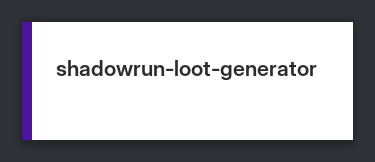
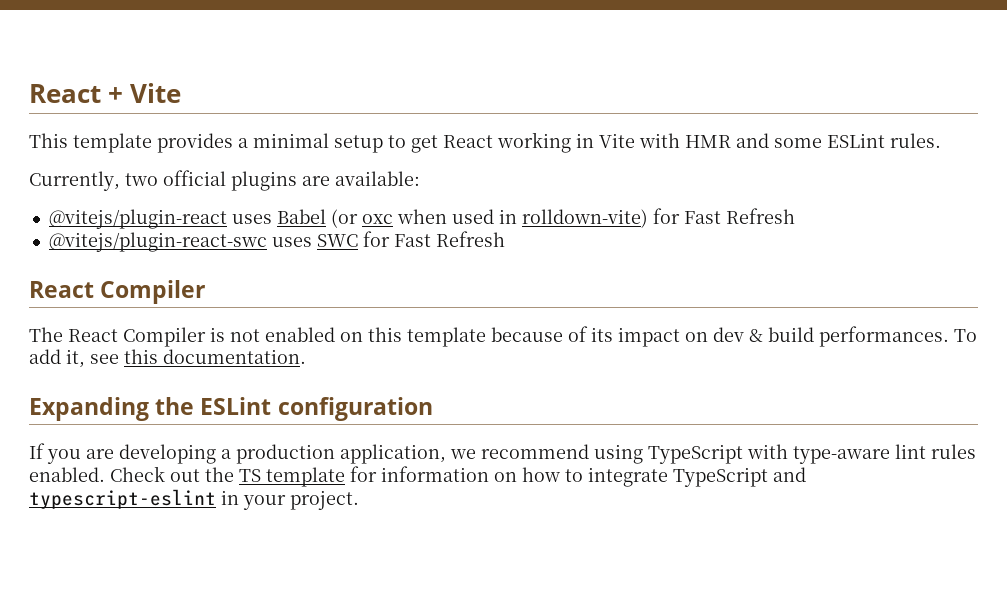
[56,60,317,81] shadowrun-loot-generator -> [29,83,182,103] [29,132,941,153] [29,170,420,191] [48,208,795,229] [48,231,505,252] [29,280,206,304] [29,326,977,347] [29,349,306,368] [29,397,433,421] [29,443,976,464] [29,466,806,487] [29,489,359,510] React + Vite // This template provides a minimal setup to get React working in Vite with HMR and some ESLint rules. // Currently, two official plugins are available: // @vitejs/plugin-react uses Babel (or oxc when used in rolldown-vite) for Fast Refresh // @vitejs/plugin-react-swc uses SWC for Fast Refresh // React Compiler // The React Compiler is not enabled on this template because of its impact on dev & build performances. To add it, see this documentation. // Expanding the ESLint configuration // If you are developing a production application, we recommend using TypeScript with type-aware lint rules enabled. Check out the TS template for information on how to integrate TypeScript and typescript-eslint in your project.

